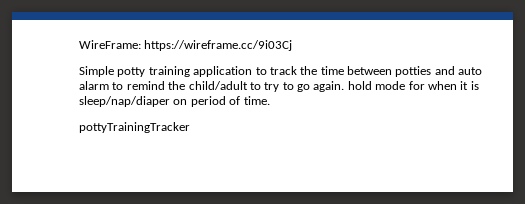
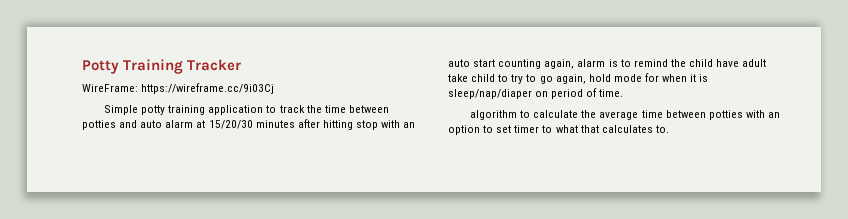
(79, 44) none -> [82,59,242,74] Potty Training Tracker //
[112,81,248,90] to remind the child/adult -> [196,119,416,130] [448,59,767,69] [448,74,496,82] at 15/20/30 minutes after hitting stop with an auto start counting again, alarm is to remind the child have adult take child
[313,81,345,92] again. -> [555,74,586,84] again,
[79,122,190,133] pottyTrainingTracker -> [470,110,780,120] [448,125,669,135] algorithm to calculate the average time between potties with an option to set timer to what that calculates to.

